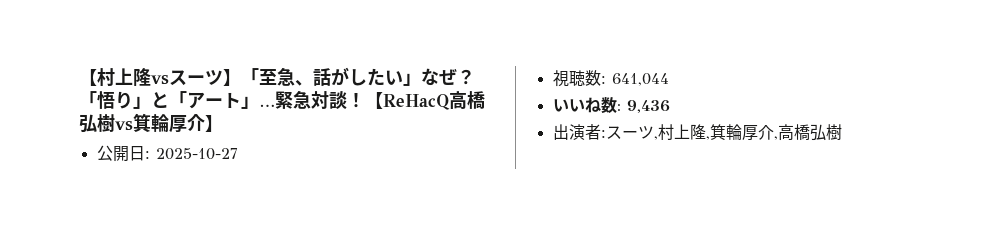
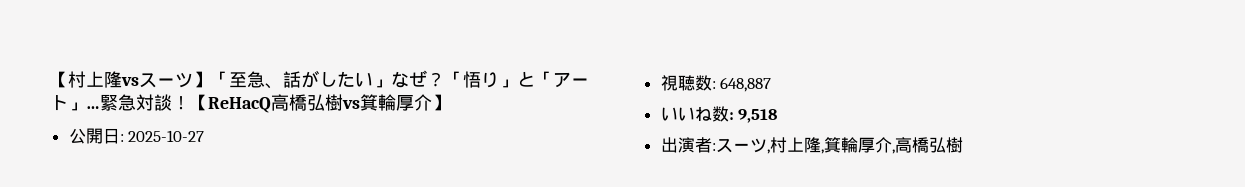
[611,73,669,86] 641,044 -> [720,77,772,92] 648,887
[626,100,670,113] 9,436 -> [738,109,778,123] 9,518

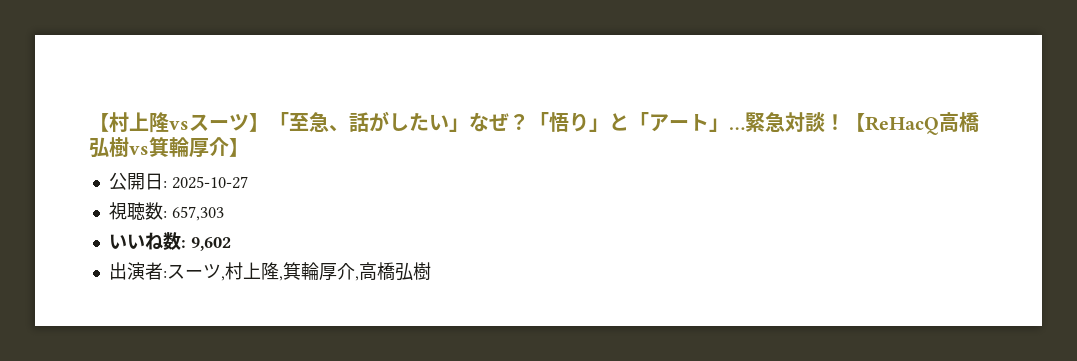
[720,77,772,92] 648,887 -> [171,206,224,221] 657,303
[738,109,778,123] 9,518 -> [190,237,231,251] 9,602

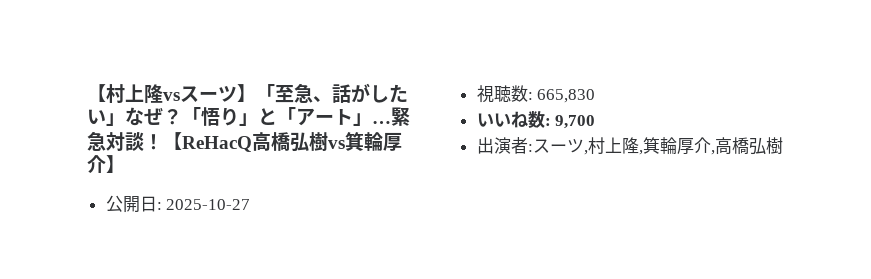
[171,206,224,221] 657,303 -> [537,89,596,103] 665,830
[190,237,231,251] 9,602 -> [555,115,596,129] 9,700

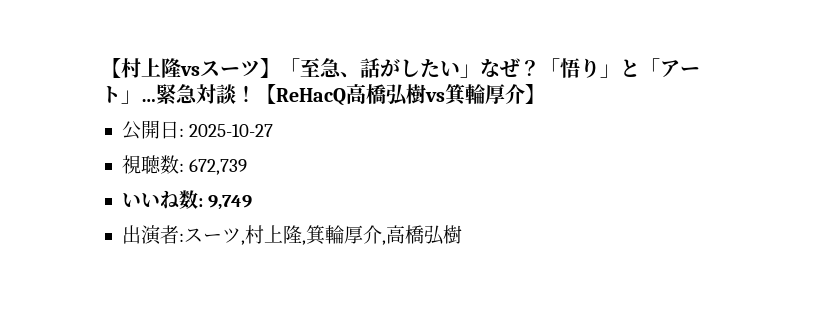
[537,89,596,103] 665,830 -> [189,159,248,175] 672,739
[555,115,596,129] 9,700 -> [208,195,253,210] 9,749

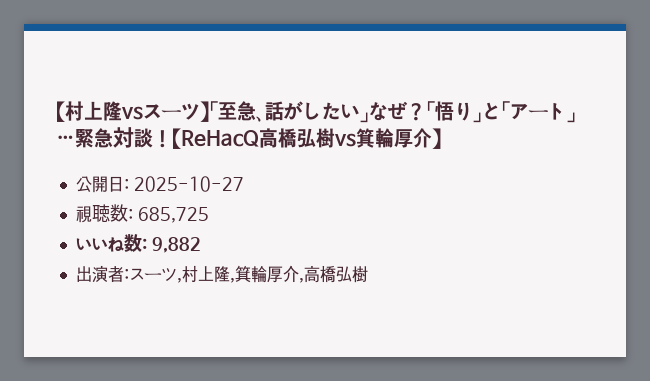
[189,159,248,175] 672,739 -> [137,207,209,223] 685,725
[208,195,253,210] 9,749 -> [151,237,201,253] 9,882

